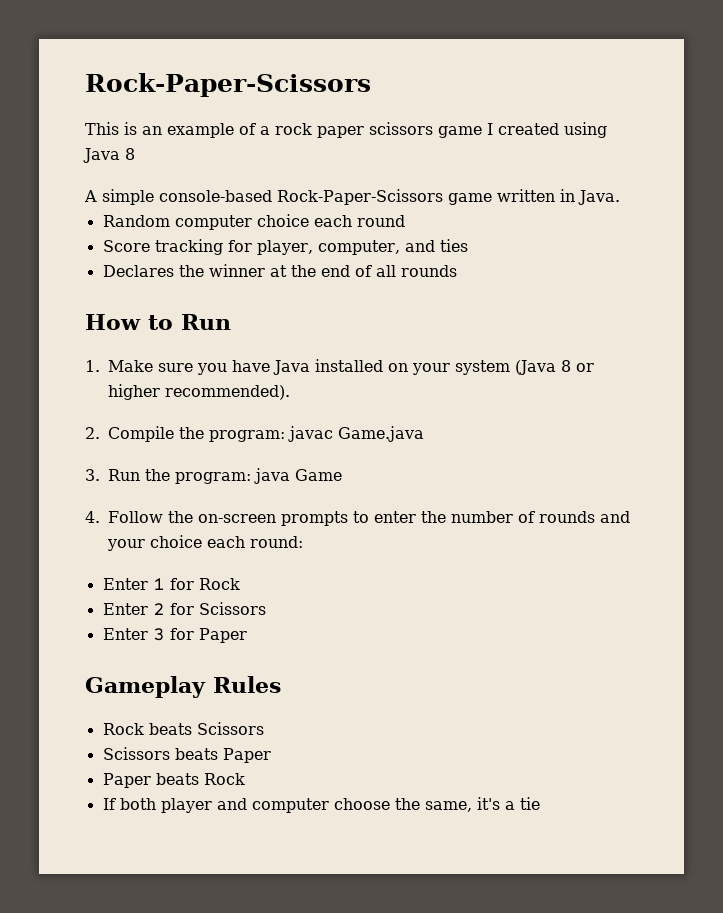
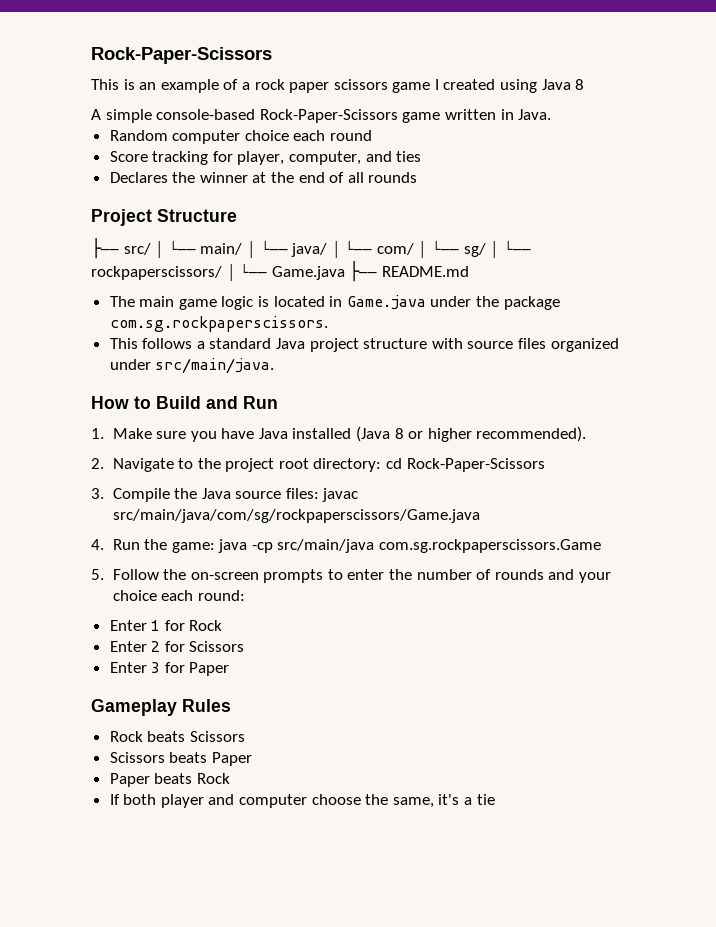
(457, 271) none -> [91,209,237,226] [91,238,531,259] [91,261,469,282] [109,295,560,310] [109,316,328,332] [109,338,619,352] [109,358,275,374] // Project Structure // ├── src/ │ └── main/ │ └── java/ │ └── com/ │ └── sg/ │ └── rockpaperscissors/ │ └── Game.java ├── README.md // The main game logic is located in Game.java under the package com.sg.rockpaperscissors. // This follows a standard Java project structure with source files organized under src/main/java.
(173, 322) none -> [156,396,238,409] Build and
[388,360,510,375] on your system -> (352, 433) none
[108,426,424,442] [85,468,342,484] [85,511,100,523] Compile the program: javac Game.java // 3. Run the program: java Game // 4. -> [112,458,545,472] [91,488,359,502] [112,509,480,523] [91,539,602,553] [91,569,104,580] Navigate to the project root directory: cd Rock-Paper-Scissors // 3. Compile the Java source files: javac src/main/java/com/sg/rockpaperscissors/Game.java // 4. Run the game: java -cp src/main/java com.sg.rockpaperscissors.Game // 5.

